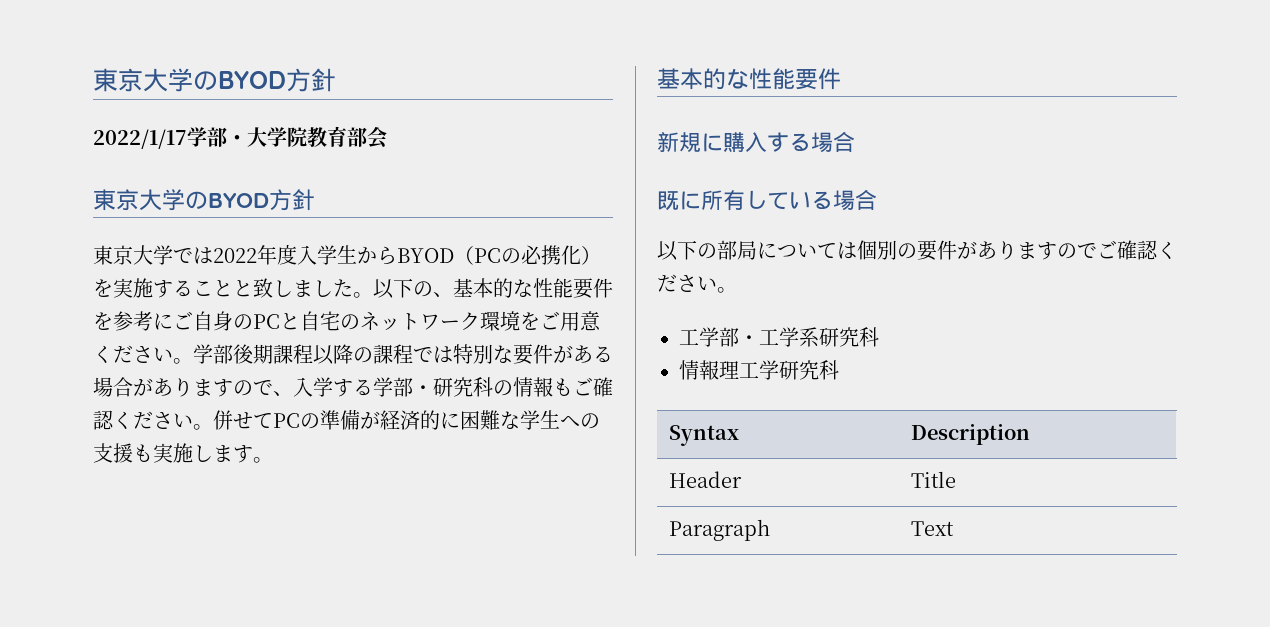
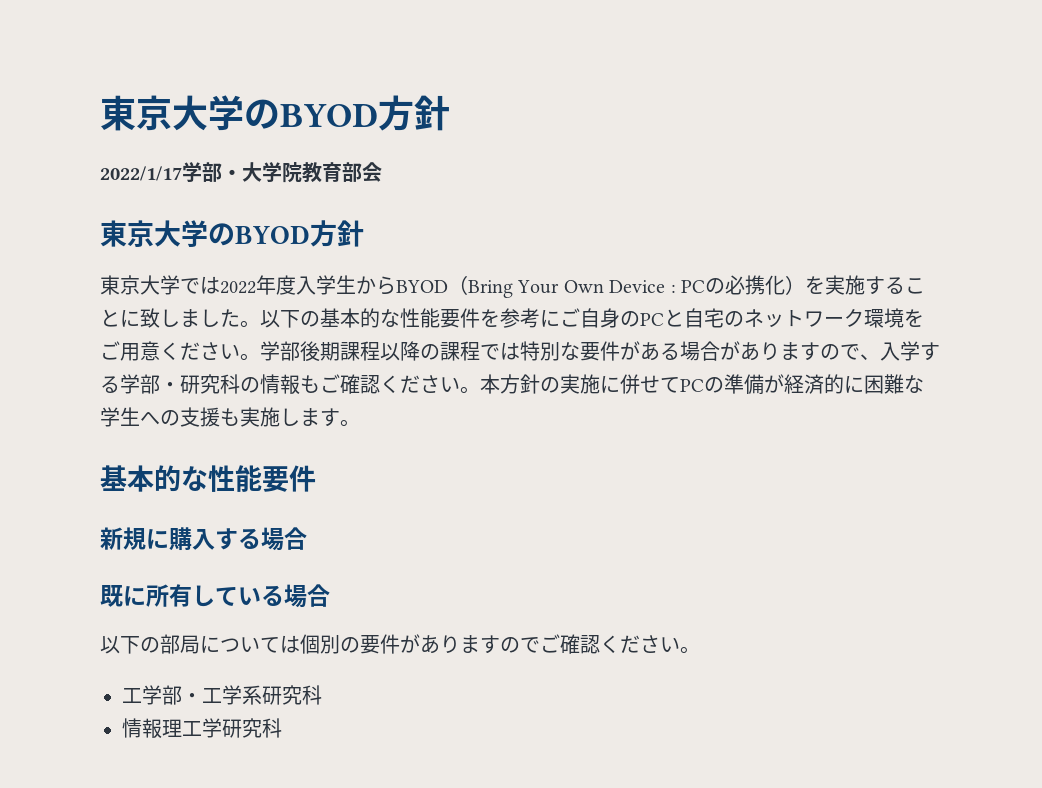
(474, 255) none -> [468,280,676,298] Bring Your Own Device :
[233,280,253,297] と -> [120,310,140,327] に
[433,292,453,297] 、 -> (320, 319) none
(213, 427) none -> [480,374,620,394] 本方針の実施に
[668,425,739,446] [910,424,1030,445] [668,471,742,488] [910,471,956,488] [668,519,770,541] [910,521,954,536] // Syntax | Description // Header | Title // Paragraph | Text -> (282, 728) none

